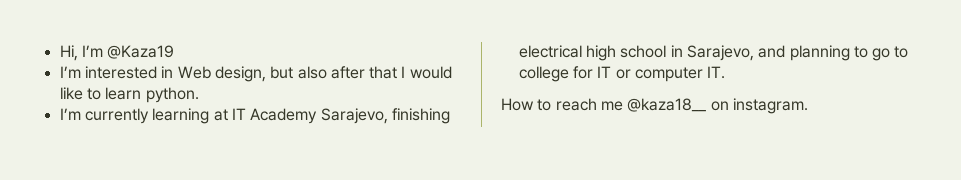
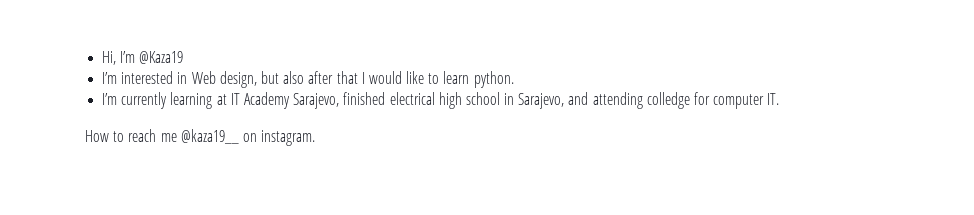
[391,108,450,124] finishing -> [343,92,386,105] finished
[789,45,909,61] [518,66,631,82] planning to go to college for IT or -> [592,92,711,109] attending colledge for
[627,98,707,112] @kaza18__ -> [180,129,239,144] @kaza19__

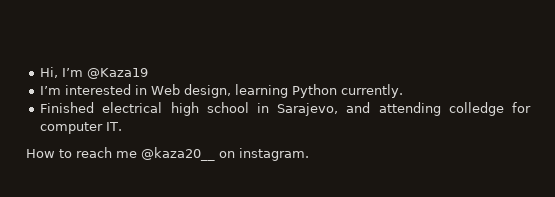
[260,71,514,88] [102,92,386,109] but also after that I would like to learn python. // I’m currently learning at IT Academy Sarajevo, finished -> [235,84,404,98] [40,102,95,113] learning Python currently. // Finished
[180,129,239,144] @kaza19__ -> [141,147,215,161] @kaza20__

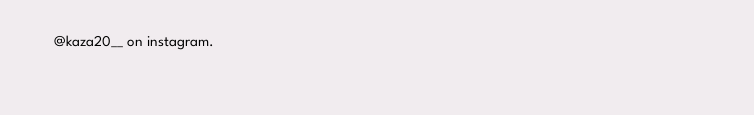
[40,67,149,79] [40,84,404,98] [40,102,531,116] [40,122,123,134] [26,147,137,158] Hi, I’m @Kaza19 // I’m interested in Web design, learning Python currently. // Finished electrical high school in Sarajevo, and attending colledge for computer IT. // How to reach me -> (54, 41) none

